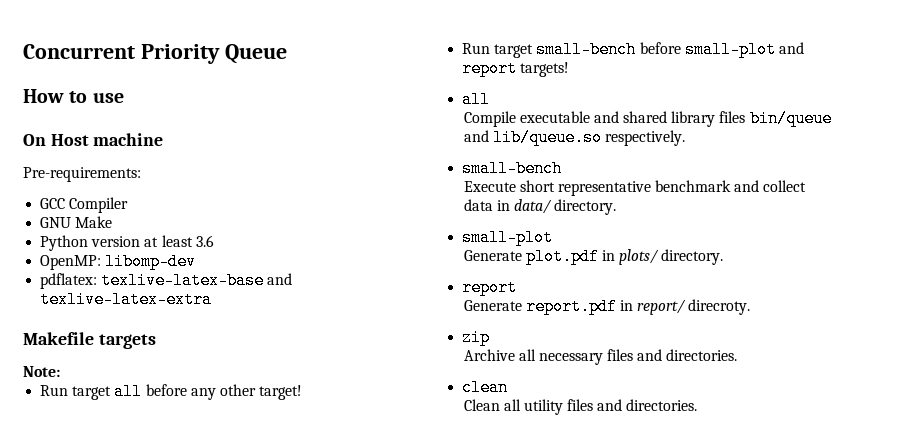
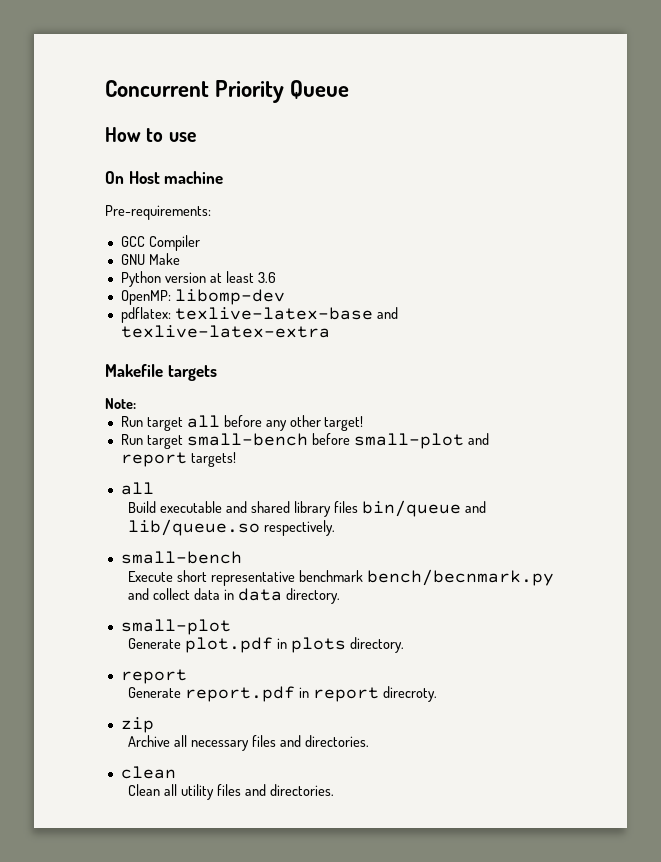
[463,111,516,127] Compile -> [128,501,157,513] Build
(732, 186) none -> [366,569,554,586] bench/becnmark.py
[513,199,552,214] data/ -> [237,588,282,601] data
[619,249,660,265] plots/ -> [290,637,346,653] plots
[637,299,687,315] report/ -> [312,687,379,702] report

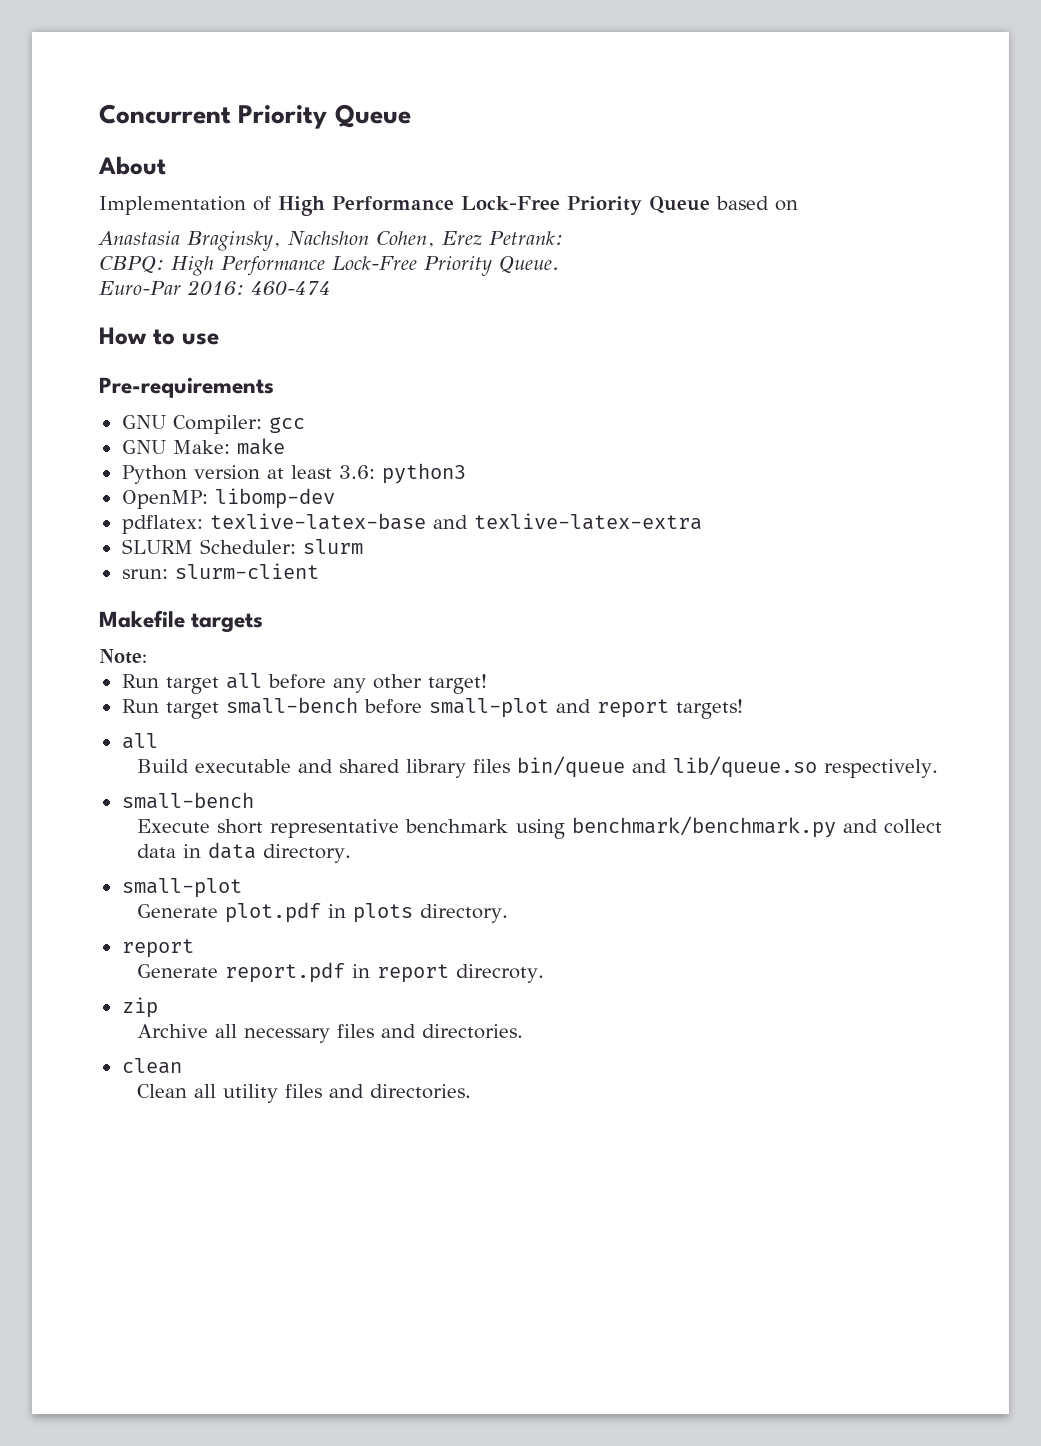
[105,127,196,142] [105,171,224,184] [105,205,211,220] [120,235,200,251] [120,253,180,265] How to use // On Host machine // Pre-requirements: // GCC Compiler // GNU Make -> [98,156,166,175] [99,196,798,216] [98,231,563,251] [99,256,559,276] [99,280,331,295] [99,327,219,345] [99,377,274,398] [121,415,305,434] [121,438,285,455] About // Implementation of High Performance Lock-Free Priority Queue based on // Anastasia Braginsky, Nachshon Cohen, Erez Petrank: // CBPQ: High Performance Lock-Free Priority Queue. // Euro-Par 2016: 460-474 // How to use // Pre-requirements // GNU Compiler: gcc // GNU Make: make
[257,272,276,283] 3.6 -> [338,463,466,484] 3.6: python3
(330, 331) none -> [121,539,363,554] [121,563,319,579] // SLURM Scheduler: slurm // srun: slurm-client
[366,569,554,586] bench/becnmark.py -> [515,816,836,839] using benchmark/benchmark.py

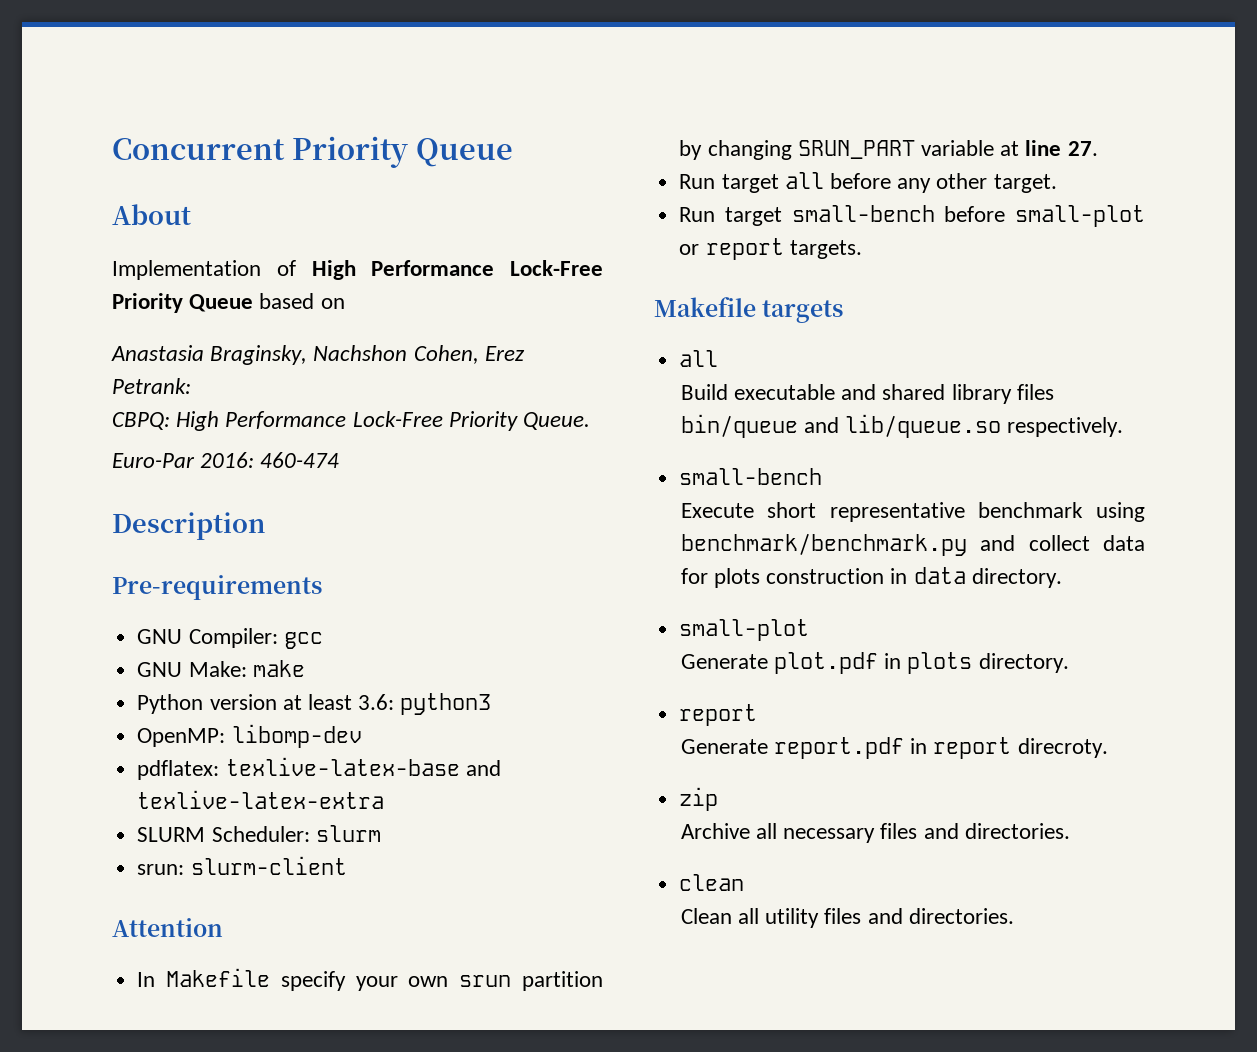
[99,327,219,345] How to use -> [112,512,265,540] Description
[99,610,264,633] [99,649,147,664] Makefile targets // Note: -> [112,918,223,937] [137,968,603,991] [679,140,1098,160] Attention // In Makefile specify your own srun partition by changing SRUN_PART variable at line 27.
[427,674,487,694] target! -> [993,174,1057,193] target.
[555,699,743,719] and report targets! -> [679,238,862,260] [654,297,844,323] or report targets. // Makefile targets
(176, 851) none -> [680,568,885,588] for plots construction

